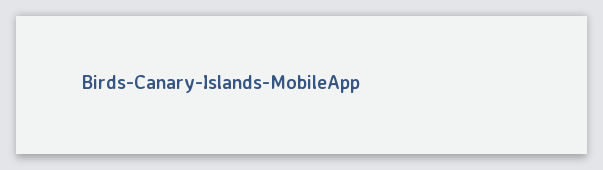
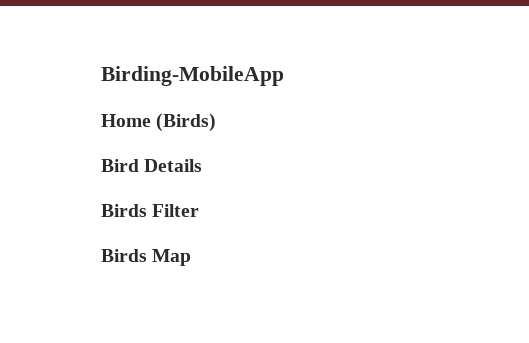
[82,75,360,93] Birds-Canary-Islands-MobileApp -> [101,66,284,86] [101,113,217,132] [101,159,203,172] [101,204,200,217] [101,249,192,266] Birding-MobileApp // Home (Birds) // Bird Details // Birds Filter // Birds Map

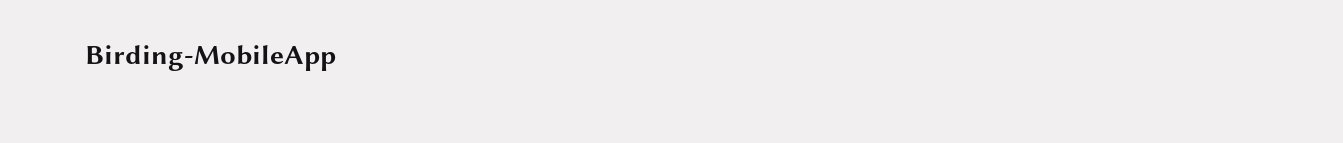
[101,113,217,132] [101,159,203,172] [101,204,200,217] [101,249,192,266] // Home (Birds) // Bird Details // Birds Filter // Birds Map -> (336, 58) none

